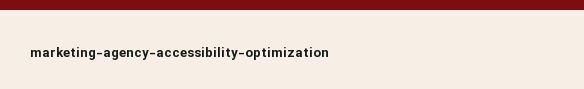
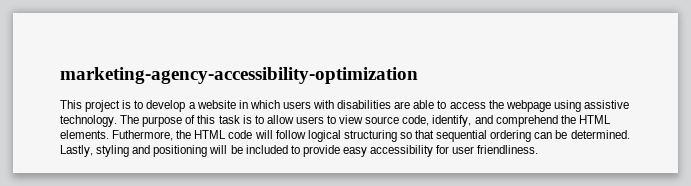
(329, 53) none -> [60,100,629,112] [60,115,611,127] [60,130,630,142] [60,145,539,157] // This project is to develop a website in which users with disabilities are able to access the webpage using assistive technology. The purpose of this task is to allow users to view source code, identify, and comprehend the HTML elements. Futhermore, the HTML code will follow logical structuring so that sequential ordering can be determined. Lastly, styling and positioning will be included to provide easy accessibility for user friendliness.

